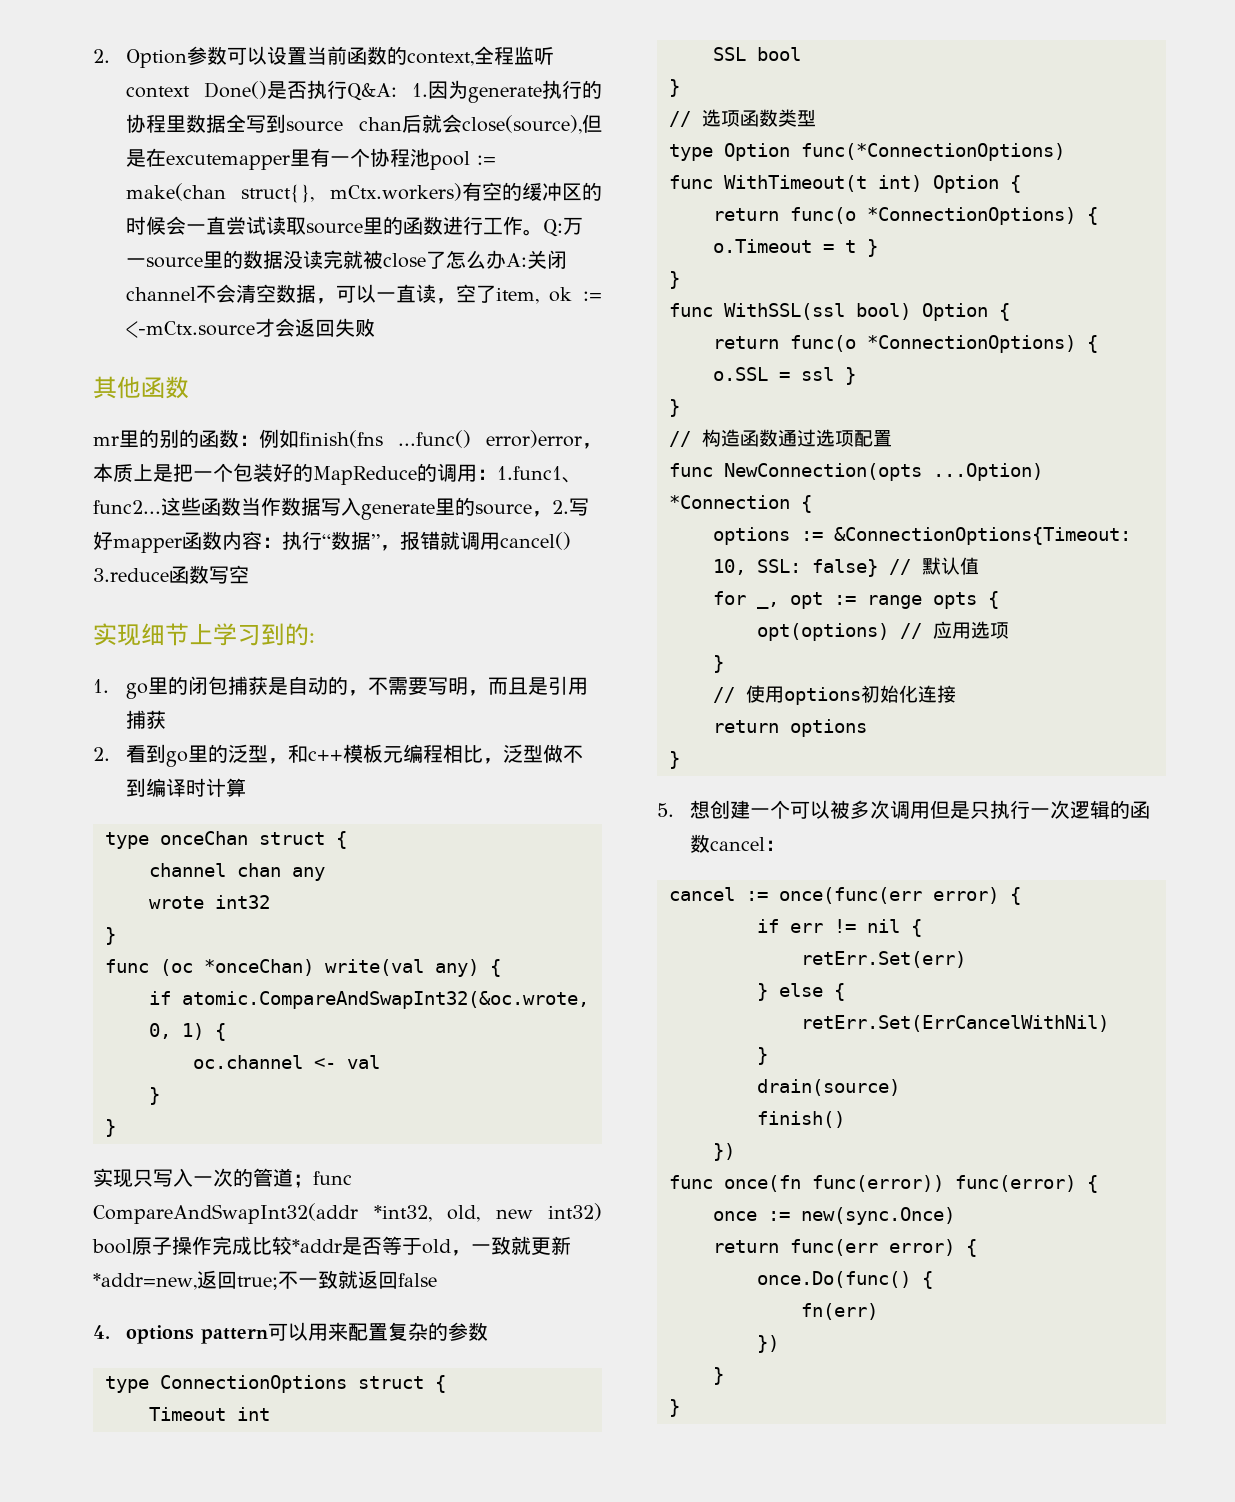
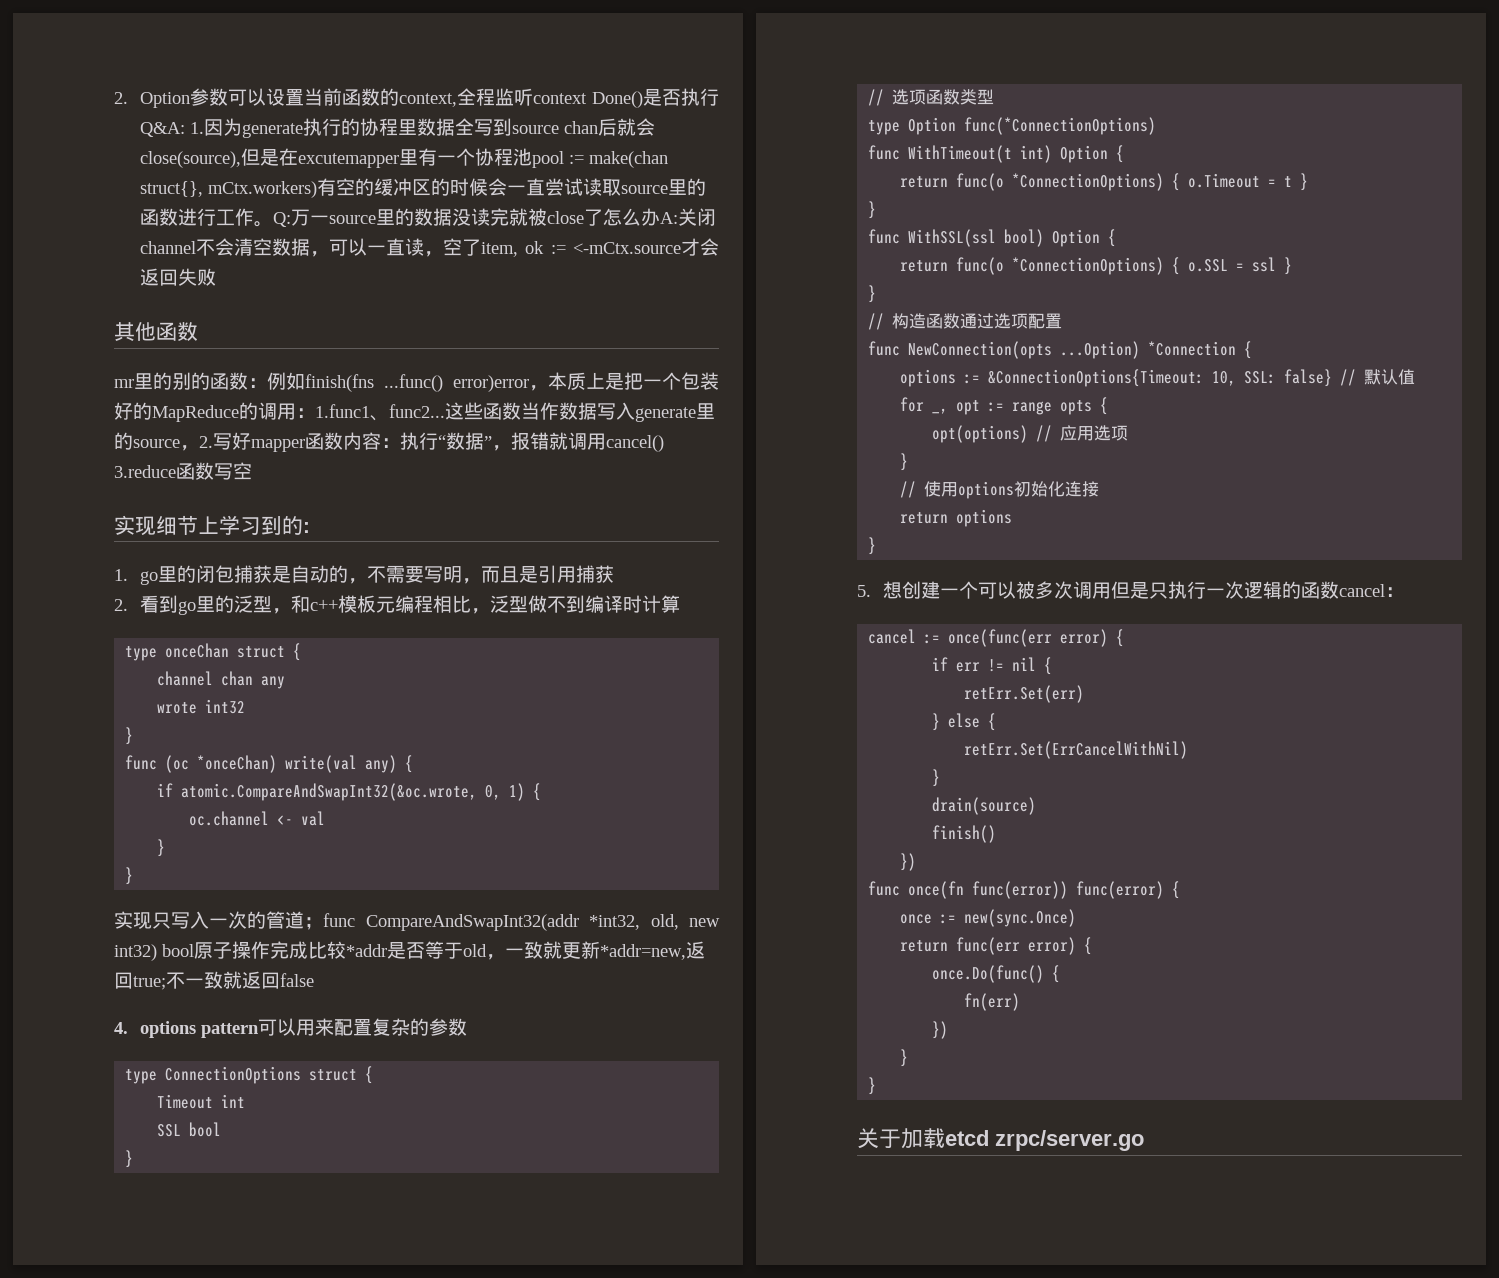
(680, 1408) none -> [857,1128,1144,1151] // 关于加载etcd zrpc/server.go

